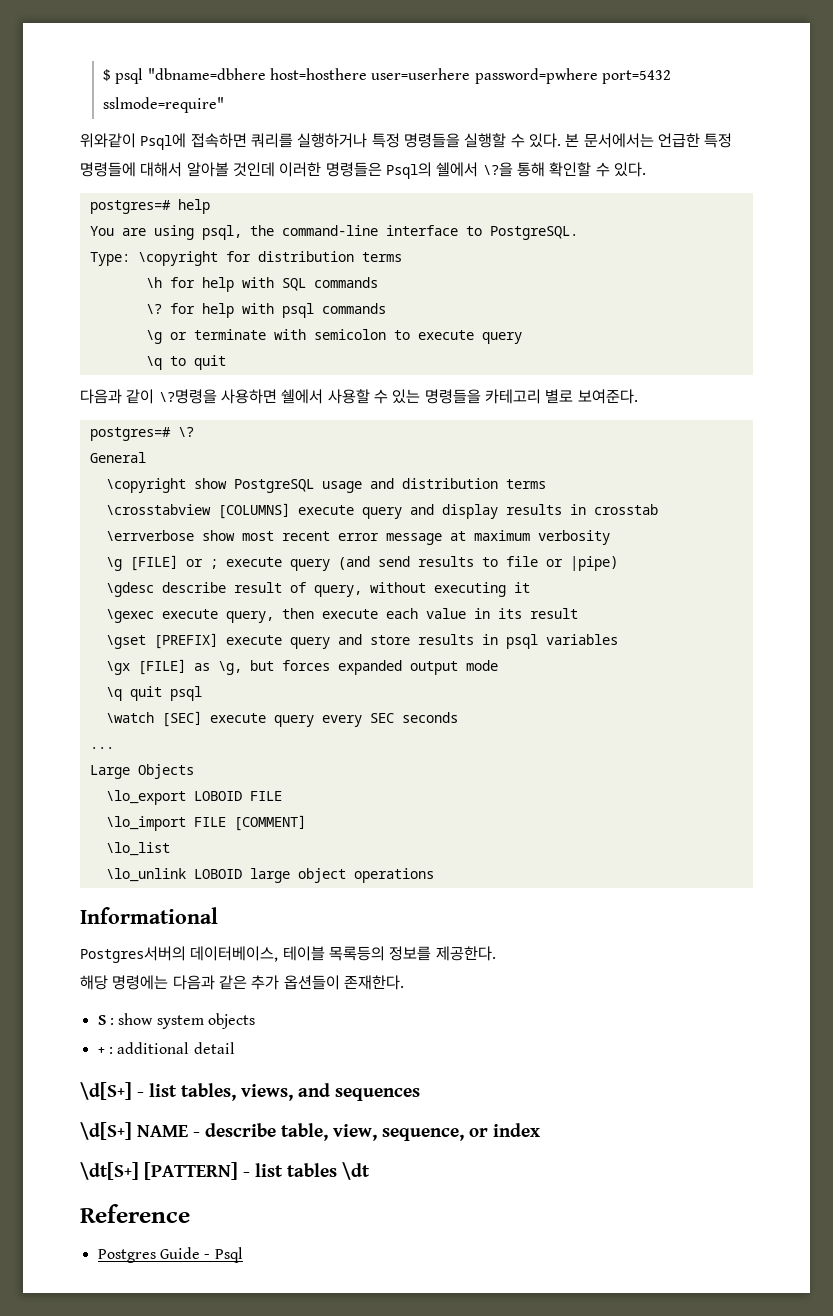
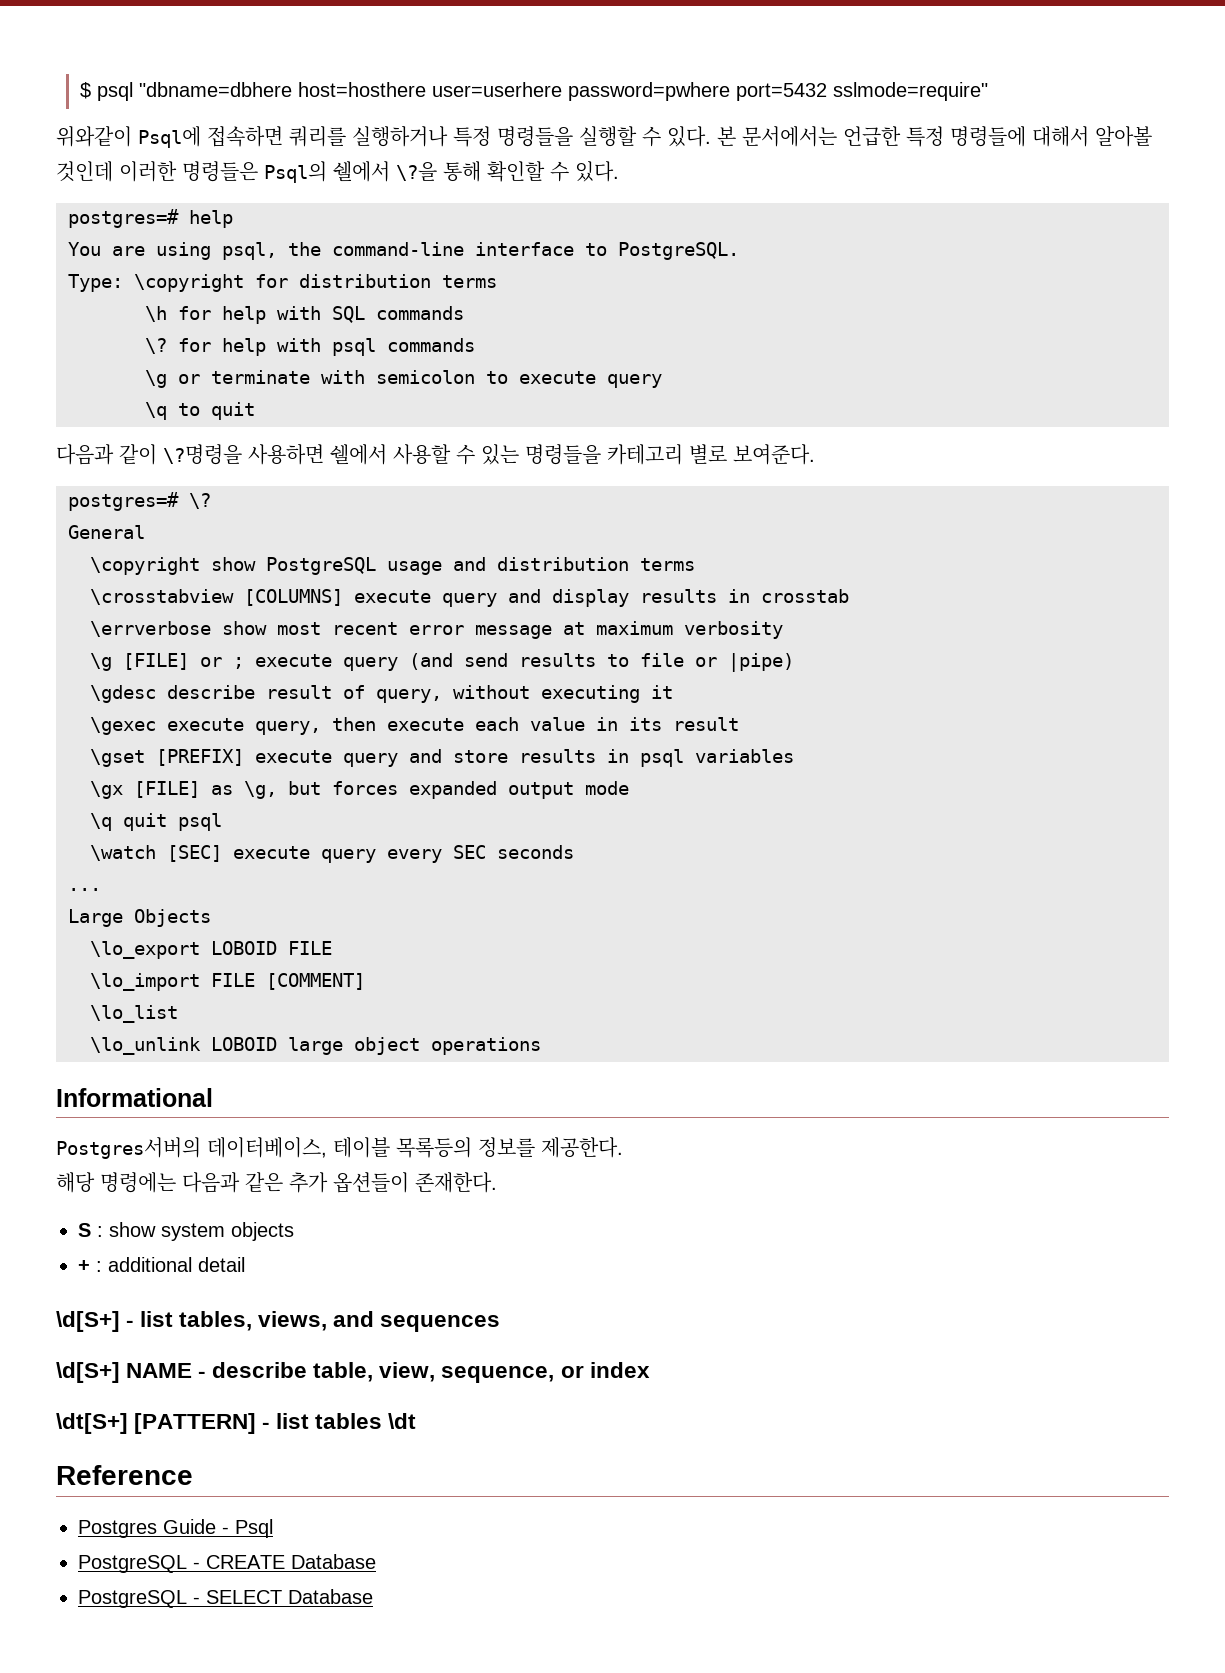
(243, 1255) none -> [78,1554,376,1573] [78,1589,373,1608] // PostgreSQL - CREATE Database // PostgreSQL - SELECT Database

